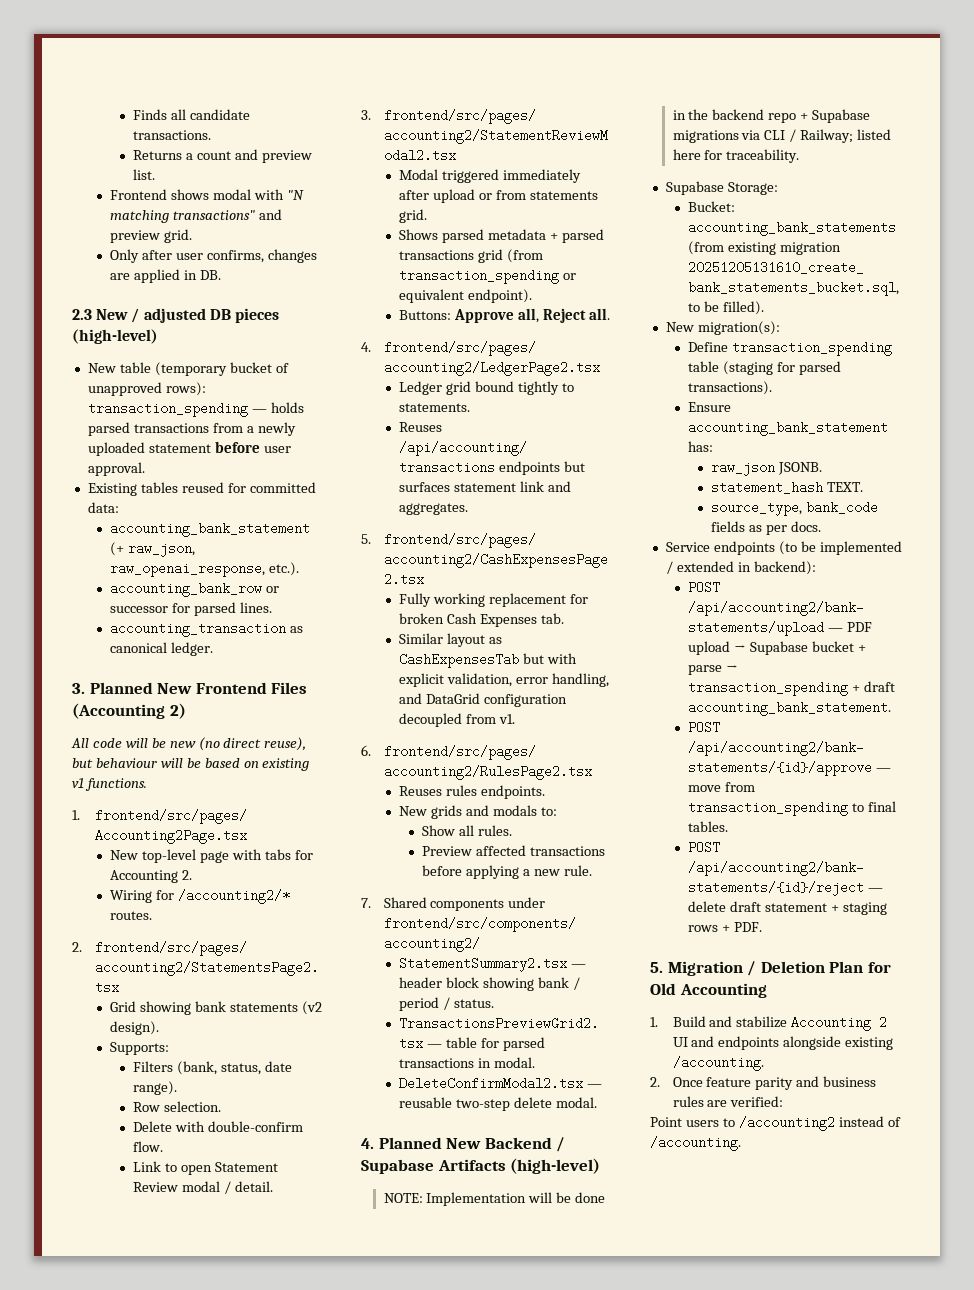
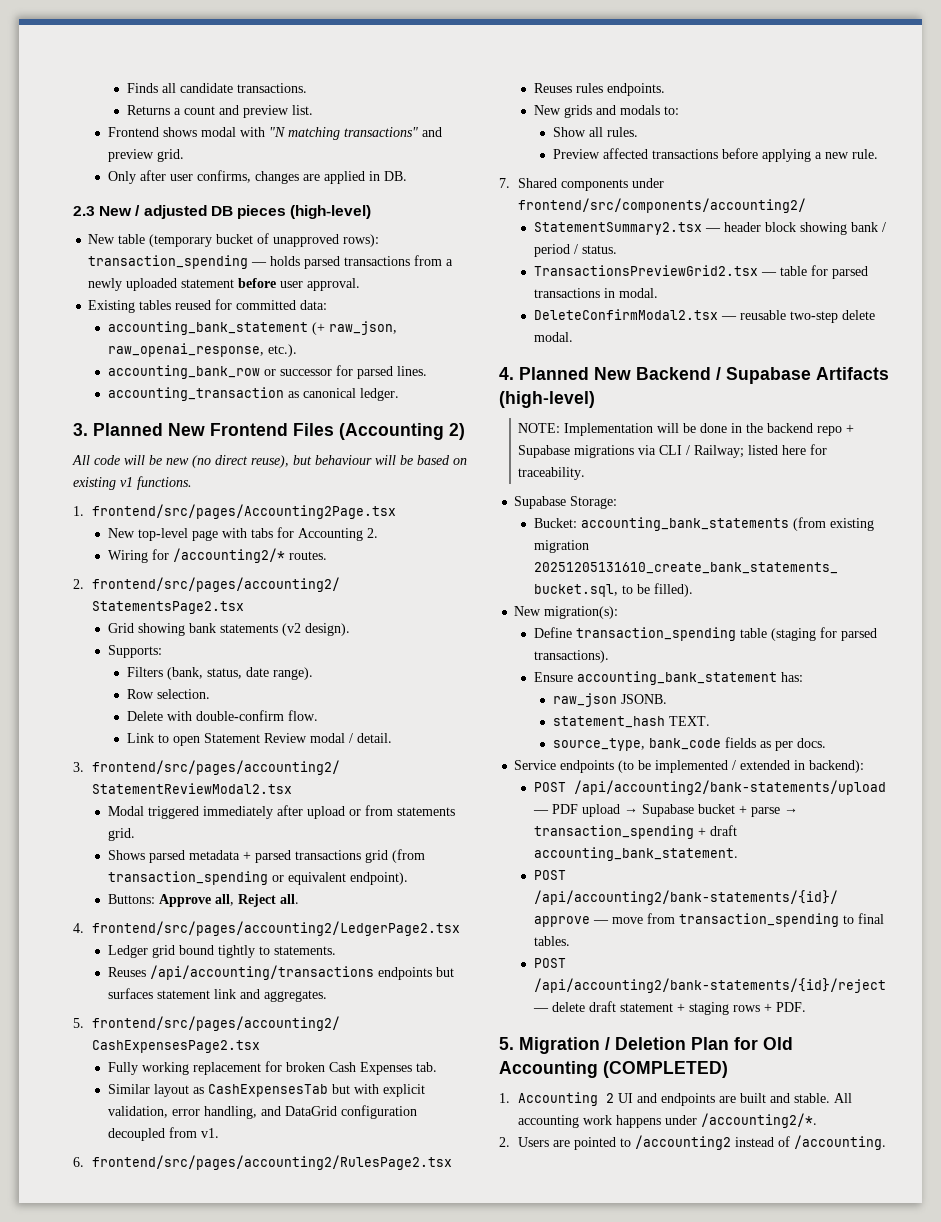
[650,1016,788,1028] // 1. Build and stabilize -> [603,1061,728,1078] [499,1093,510,1103] (COMPLETED) // 1.
[783,1036,894,1050] [672,1056,764,1071] [650,1076,877,1090] [672,1096,784,1107] [650,1117,719,1127] alongside existing /accounting. // 2. Once feature parity and business rules are verified: // Point users -> [719,1093,853,1103] [518,1113,818,1128] [499,1137,617,1150] are built and stable. All accounting work happens under /accounting2/*. // 2. Users are pointed

